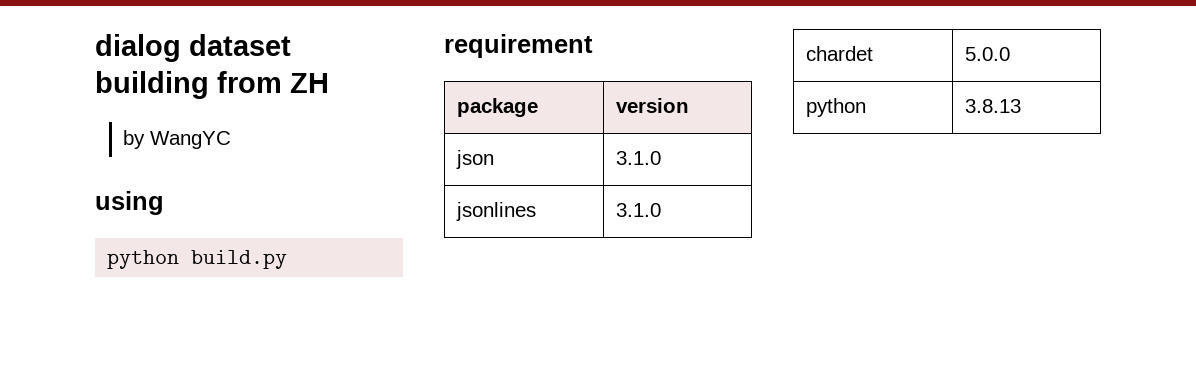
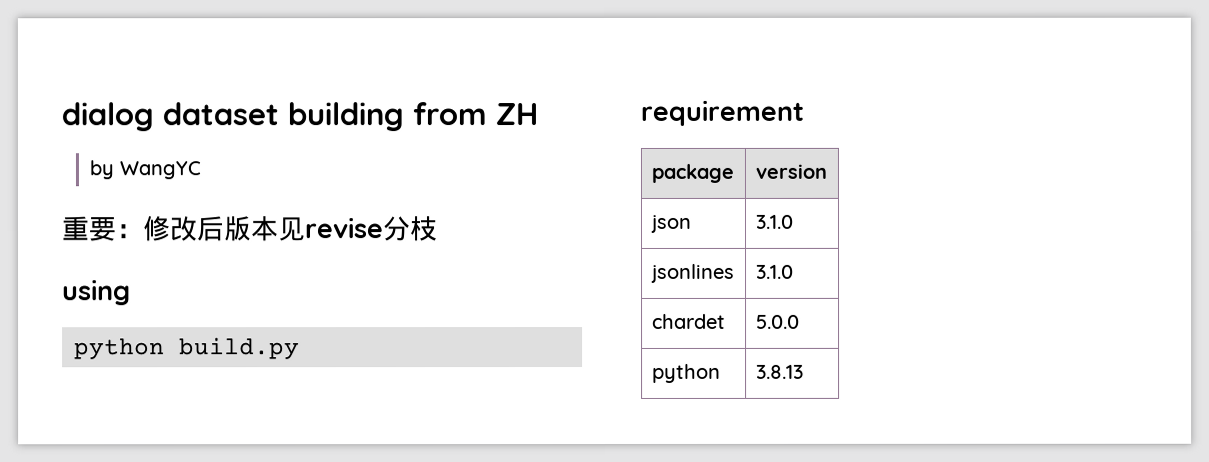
(231, 140) none -> [61,215,438,242] // 重要：修改后版本见revise分枝

